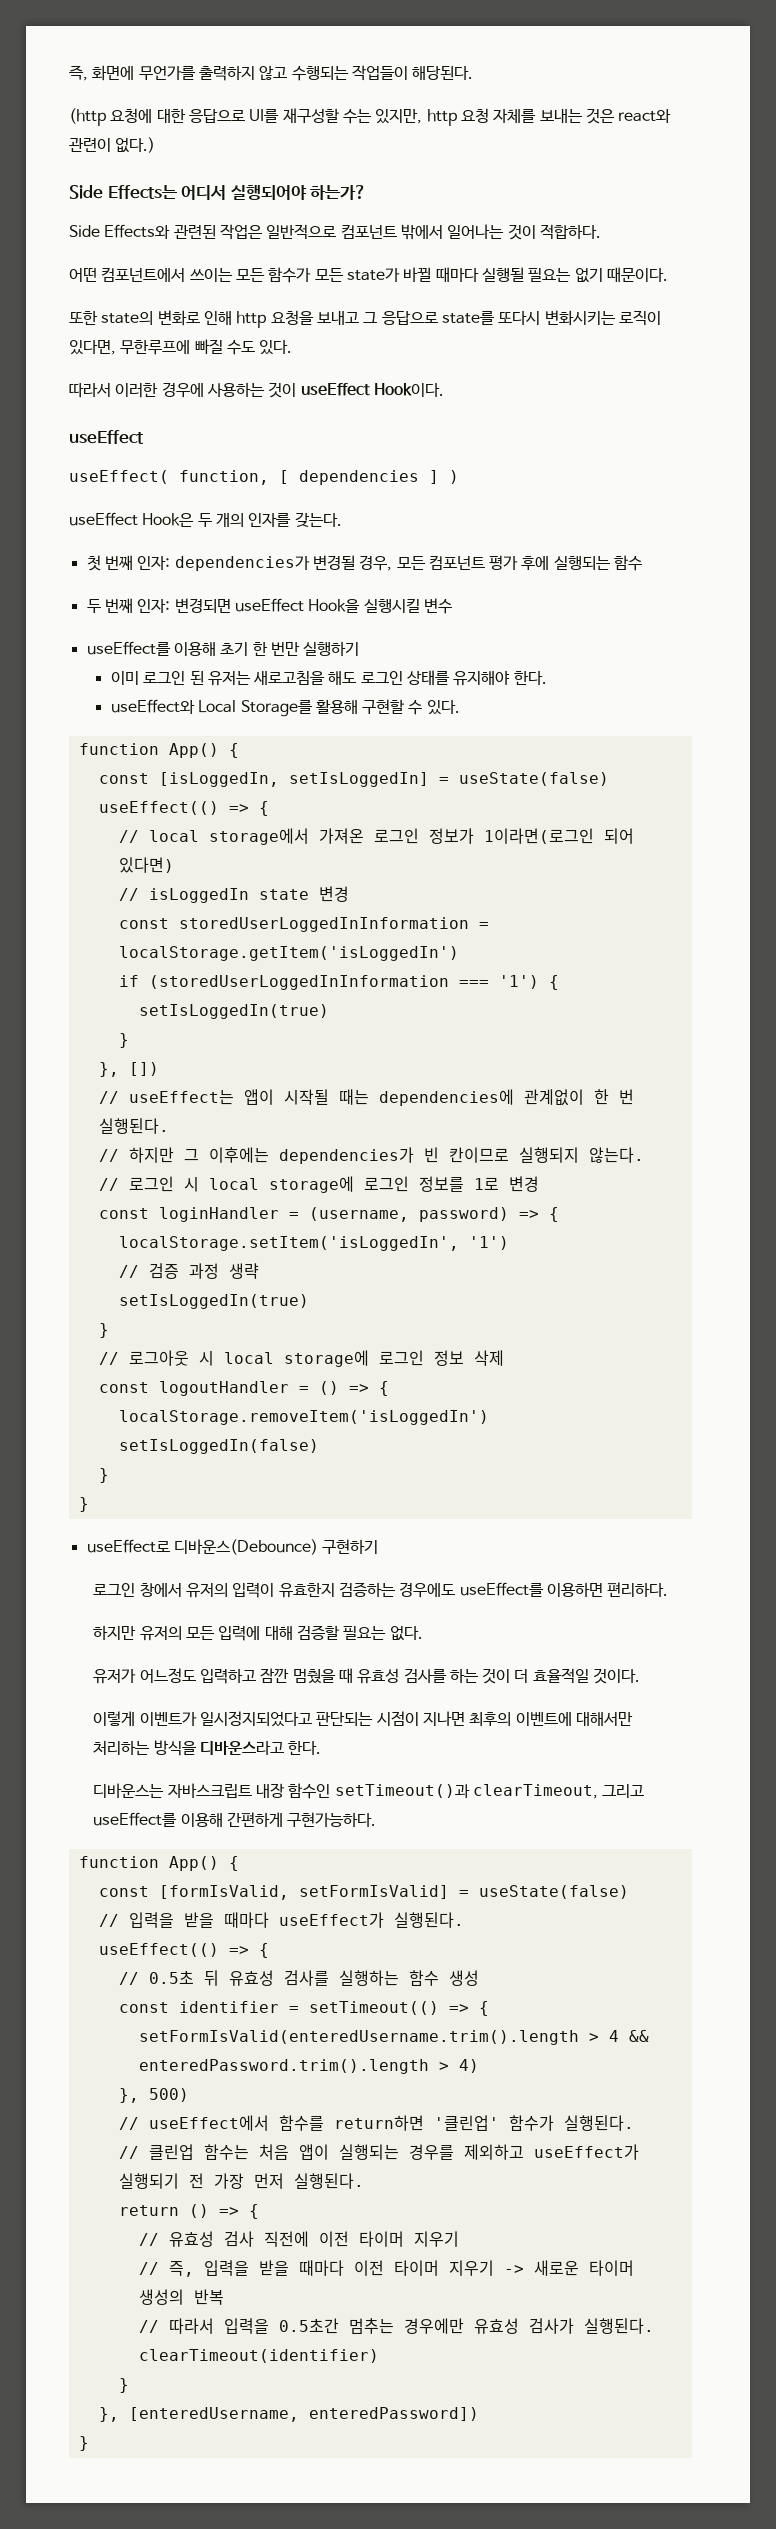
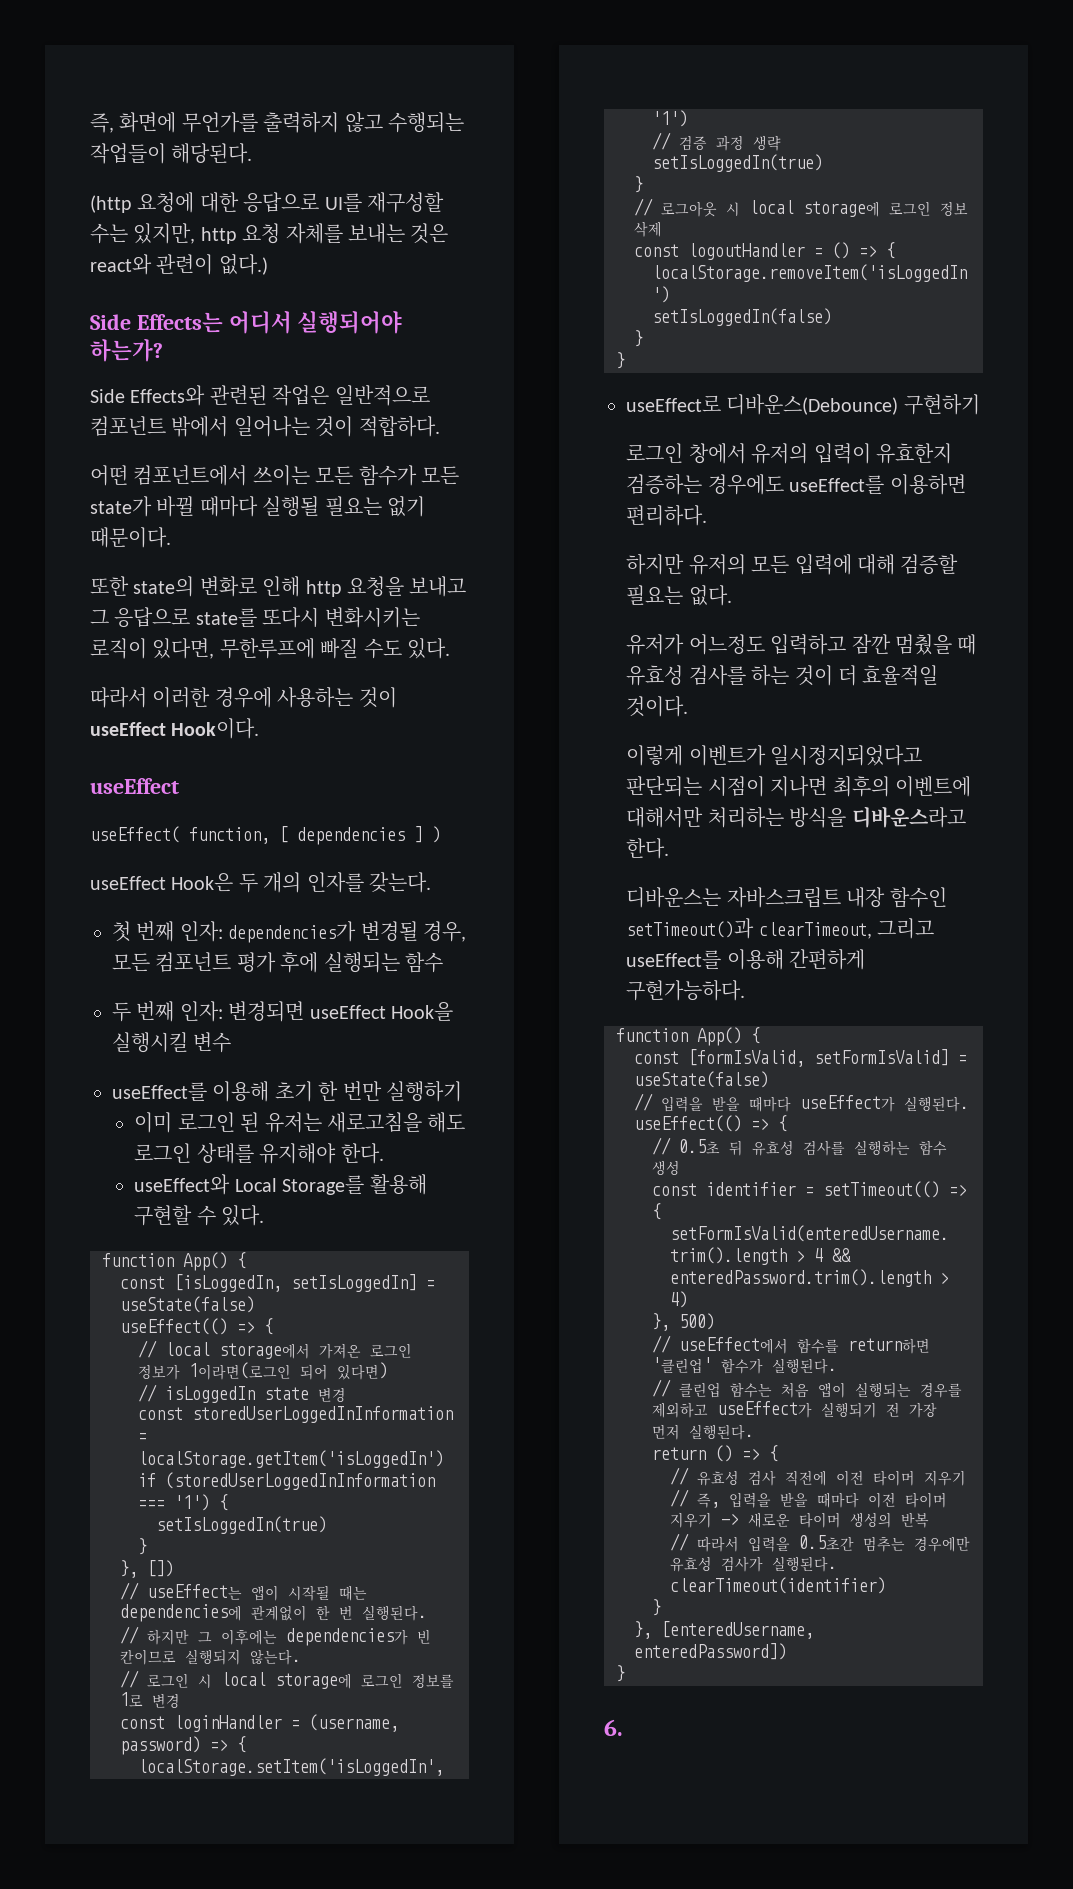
(89, 2443) none -> [604,1719,623,1736] // 6.

